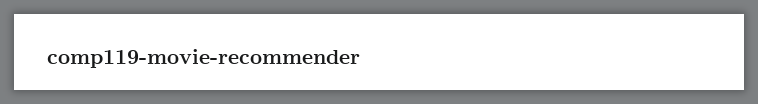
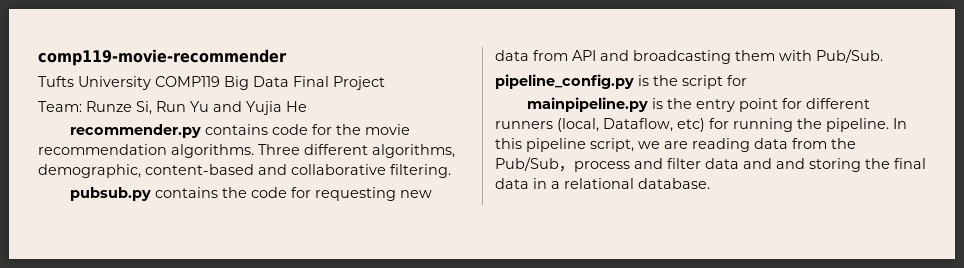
(360, 58) none -> [38,76,385,90] [38,101,307,115] [69,124,410,138] [38,144,455,158] [38,164,451,178] [69,187,432,201] [495,49,883,64] [495,74,747,89] [526,97,870,112] [495,118,907,132] [495,138,856,152] [495,157,926,172] [495,178,710,189] // Tufts University COMP119 Big Data Final Project // Team: Runze Si, Run Yu and Yujia He // recommender.py contains code for the movie recommendation algorithms. Three different algorithms, demographic, content-based and collaborative filtering. // pubsub.py contains the code for requesting new data from API and broadcasting them with Pub/Sub. // pipeline_config.py is the script for // mainpipeline.py is the entry point for different runners (local, Dataflow, etc) for running the pipeline. In this pipeline script, we are reading data from the Pub/Sub，process and filter data and and storing the final data in a relational database.

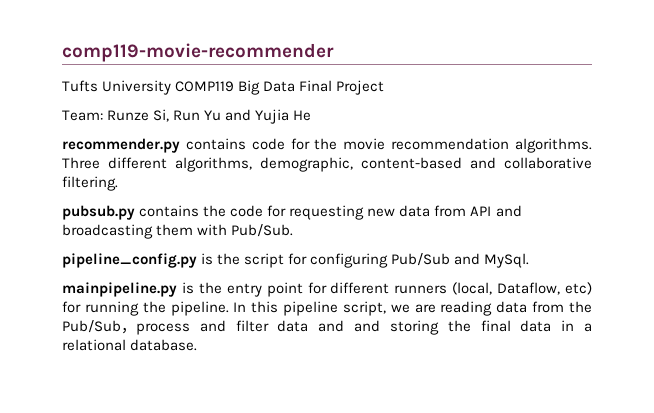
(747, 80) none -> [310,253,530,268] configuring Pub/Sub and MySql.

